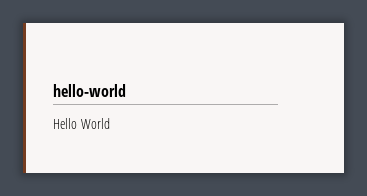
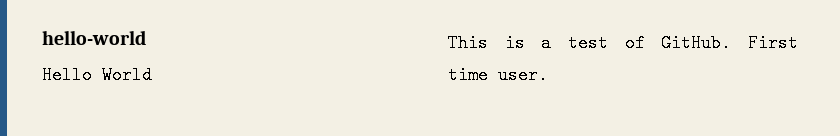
(110, 123) none -> [448,34,798,52] [448,66,548,84] // This is a test of GitHub. First time user.

